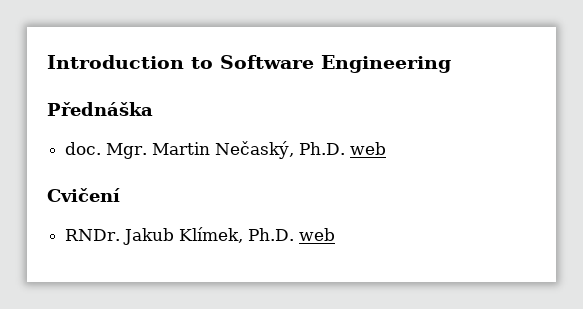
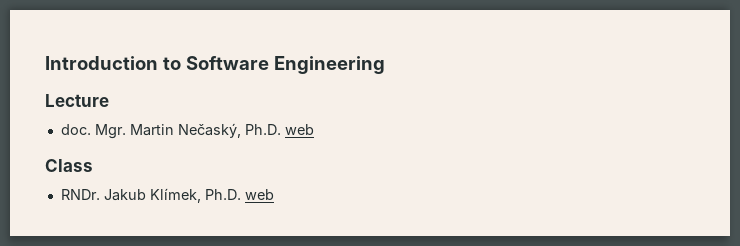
[47,102,153,116] Přednáška -> [45,94,109,107] Lecture
[47,188,120,202] Cvičení -> [45,159,93,172] Class

